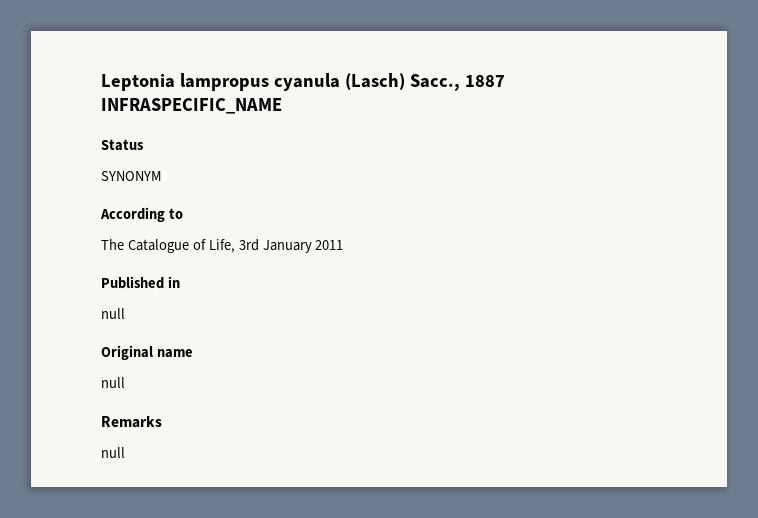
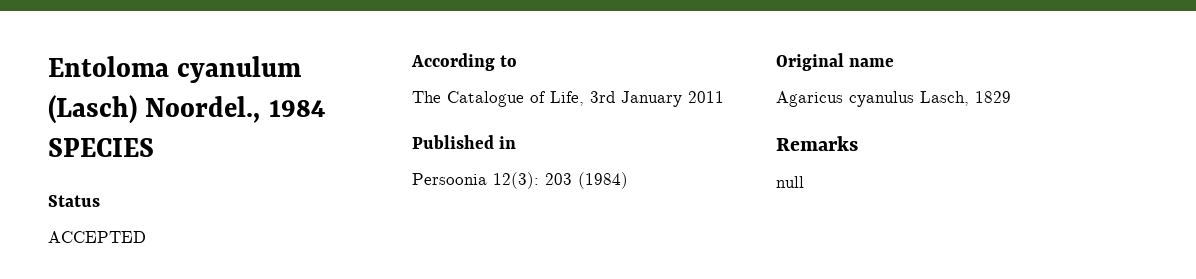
[101,73,505,91] [101,98,282,114] Leptonia lampropus cyanula (Lasch) Sacc., 1887 INFRASPECIFIC_NAME -> [48,56,302,83] [48,95,325,124] [48,138,154,157] Entoloma cyanulum (Lasch) Noordel., 1984 SPECIES
[101,171,162,181] SYNONYM -> [48,231,146,243] ACCEPTED
[101,308,125,319] [101,345,193,360] [101,377,125,388] null // Original name // null -> [412,172,628,189] [776,53,895,71] [776,91,1011,107] Persoonia 12(3): 203 (1984) // Original name // Agaricus cyanulus Lasch, 1829

